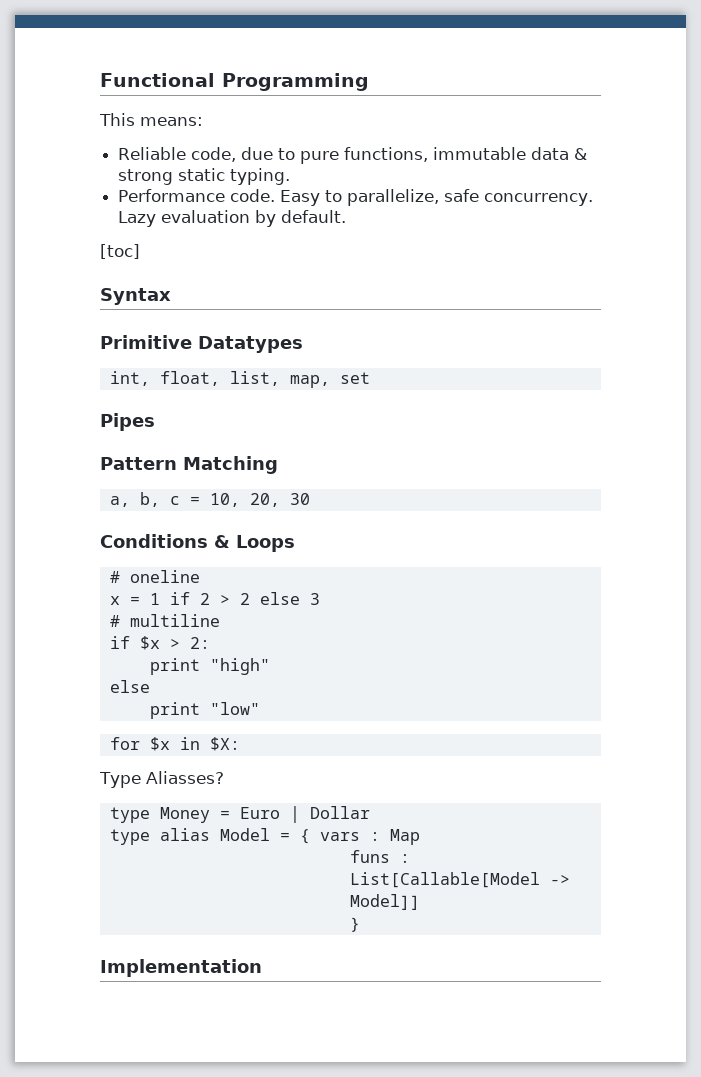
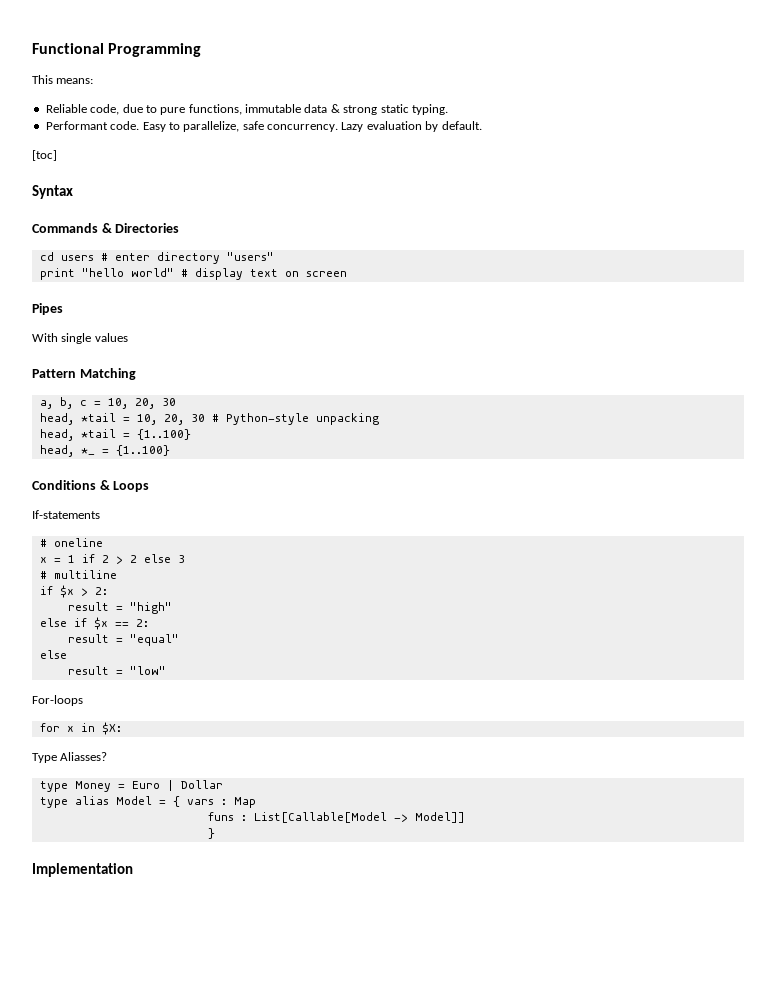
[118,189,226,202] Performance -> [45,121,108,130] Performant
[100,335,303,353] [109,371,370,388] [100,413,155,431] Primitive Datatypes // int, float, list, map, set // Pipes -> [32,223,180,233] [39,252,274,264] [39,268,347,280] [32,303,63,315] [32,333,128,344] Commands & Directories // cd users # enter directory "users" // print "hello world" # display text on screen // Pipes // With single values
(310, 499) none -> [39,413,379,425] [39,429,191,441] [39,445,170,457] // head, *tail = 10, 20, 30 # Python-style unpacking // head, *tail = {1..100} // head, *_ = {1..100}
(295, 543) none -> [32,510,100,519] // If-statements
[149,658,200,675] print -> [67,602,123,611] result =
[149,702,200,719] // print -> [73,617,149,630] [67,634,179,646] [39,650,67,659] [67,666,123,675] if $x == 2: // result = "equal" // else // result =
(260, 708) none -> [32,695,83,706] // For-loops
[149,737,170,751] $x -> [66,726,74,732] x

